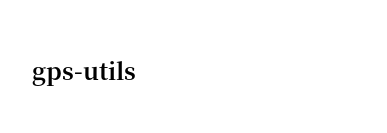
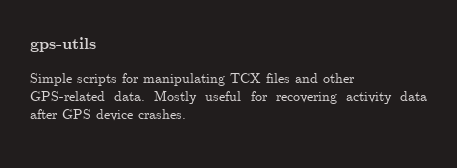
(136, 73) none -> [30,73,355,86] [30,90,427,104] [30,109,186,121] // Simple scripts for manipulating TCX files and other GPS-related data. Mostly useful for recovering activity data after GPS device crashes.

